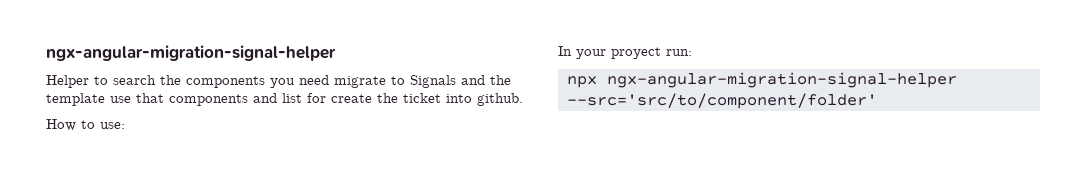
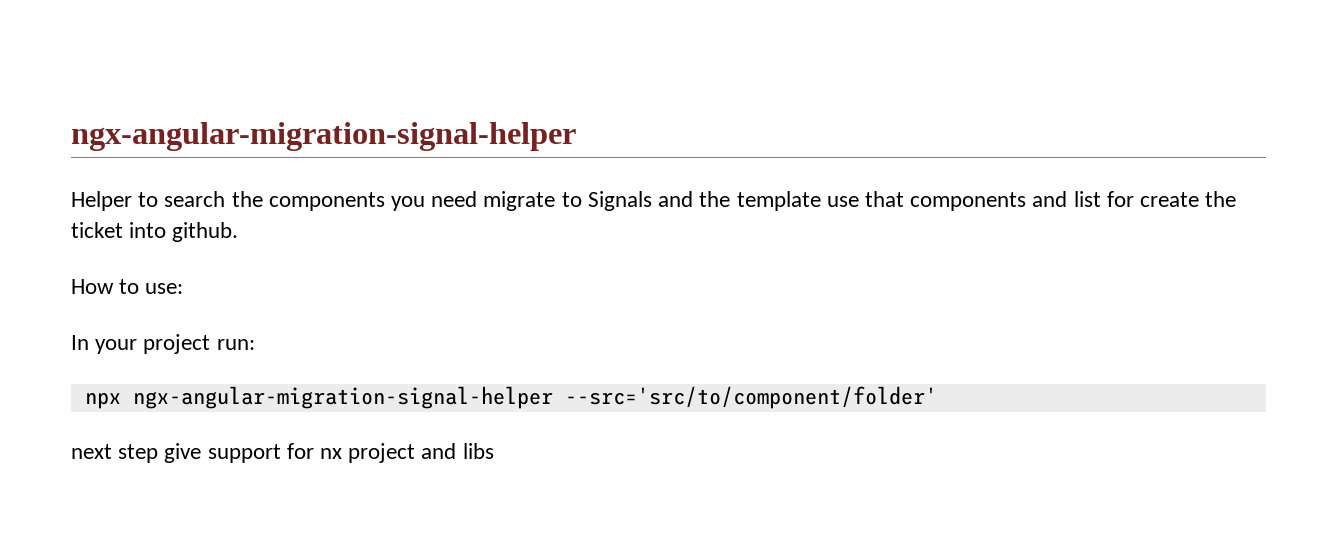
[611,47,661,59] proyect -> [143,334,211,354] project
(877, 101) none -> [71,443,494,463] // next step give support for nx project and libs

